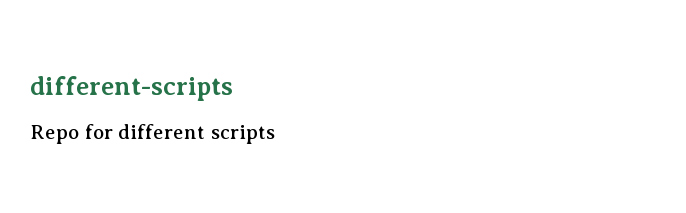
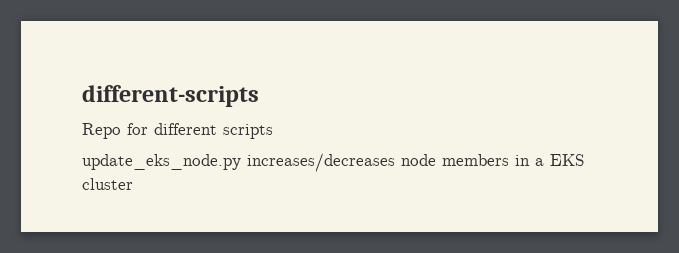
(275, 134) none -> [82,153,584,172] [82,178,133,190] // update_eks_node.py increases/decreases node members in a EKS cluster

